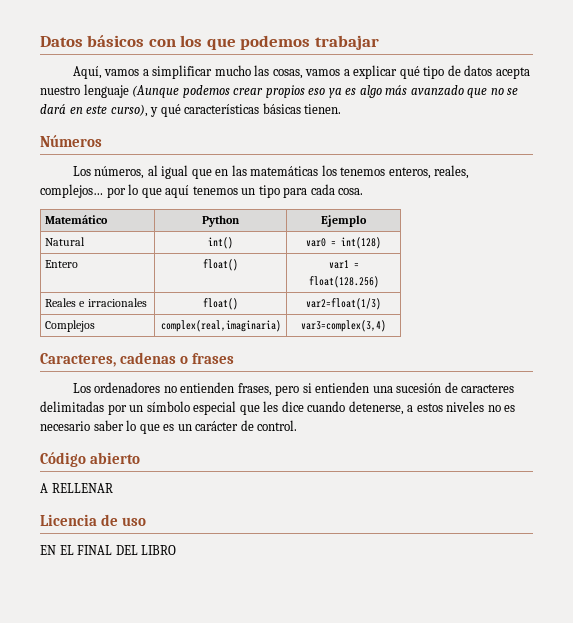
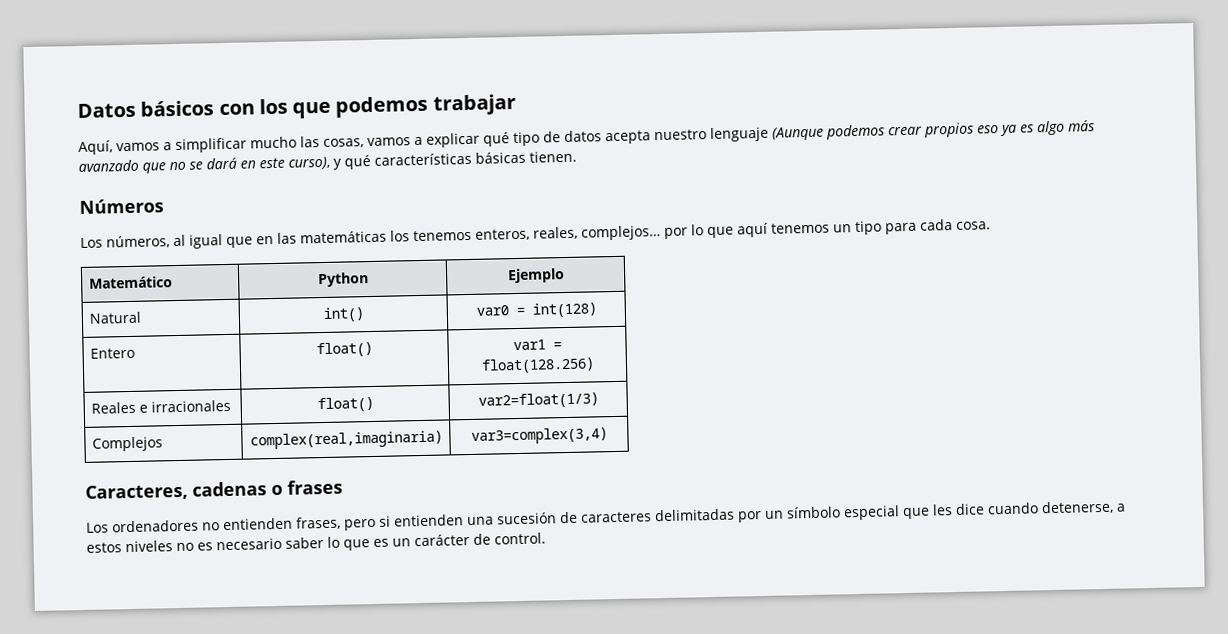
[40,452,141,467] [40,483,113,493] [40,514,147,526] [40,545,177,555] // Código abierto // A RELLENAR // Licencia de uso // EN EL FINAL DEL LIBRO -> (546, 538) none

